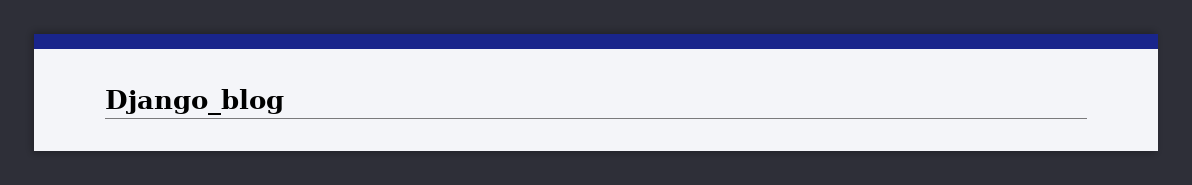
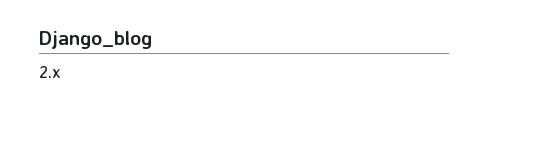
(284, 102) none -> [39,65,61,78] // 2.x

